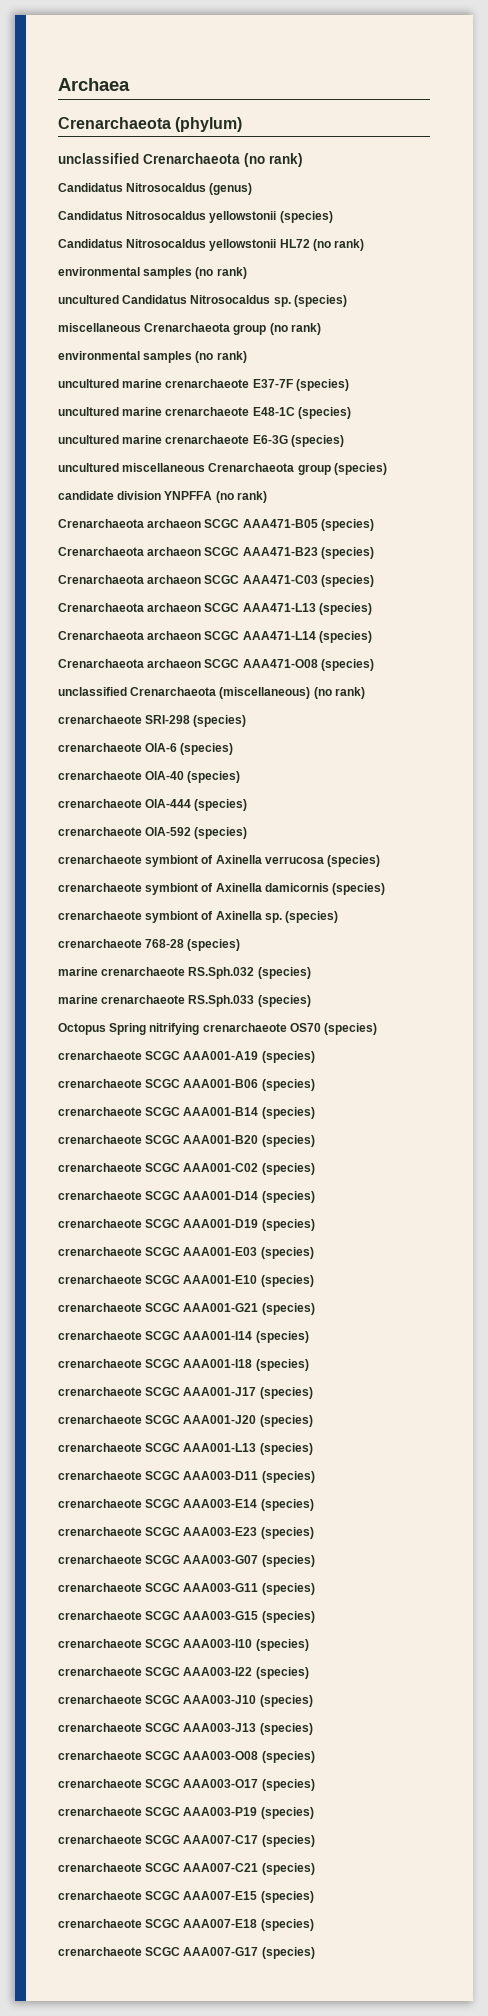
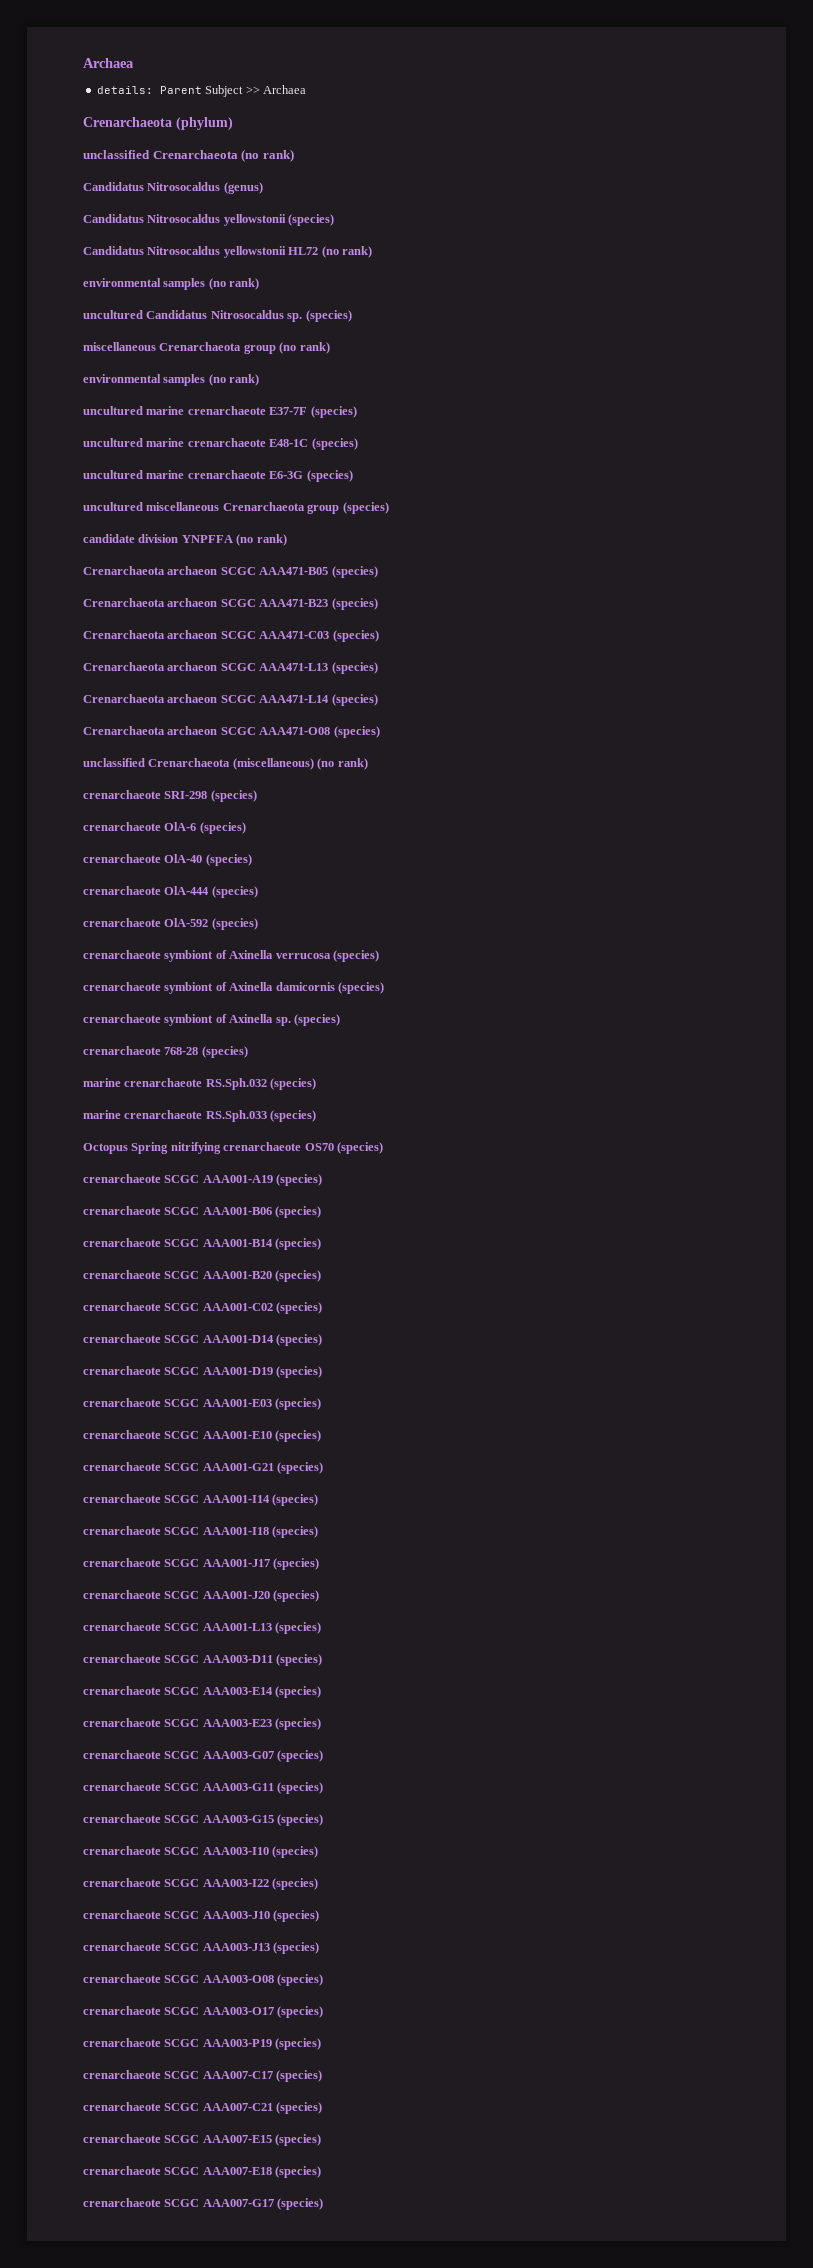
[58,78,130,91] Archaea -> [83,58,134,68] [96,85,306,97] Archaea // details: Parent Subject >> Archaea

